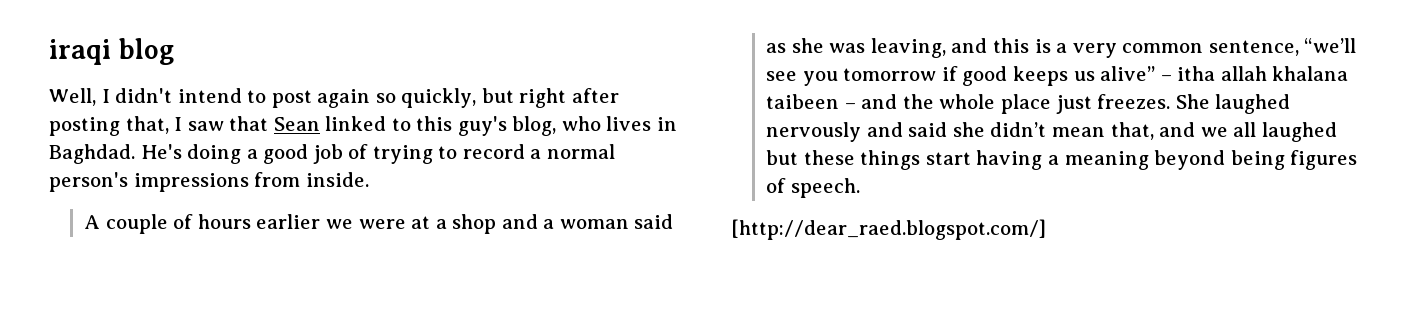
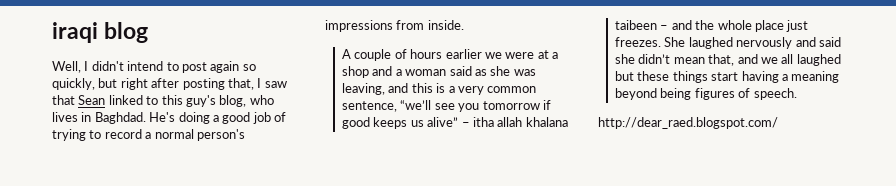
[731,219,1046,240] [http://dear_raed.blogspot.com/] -> [598,117,778,129] http://dear_raed.blogspot.com/

